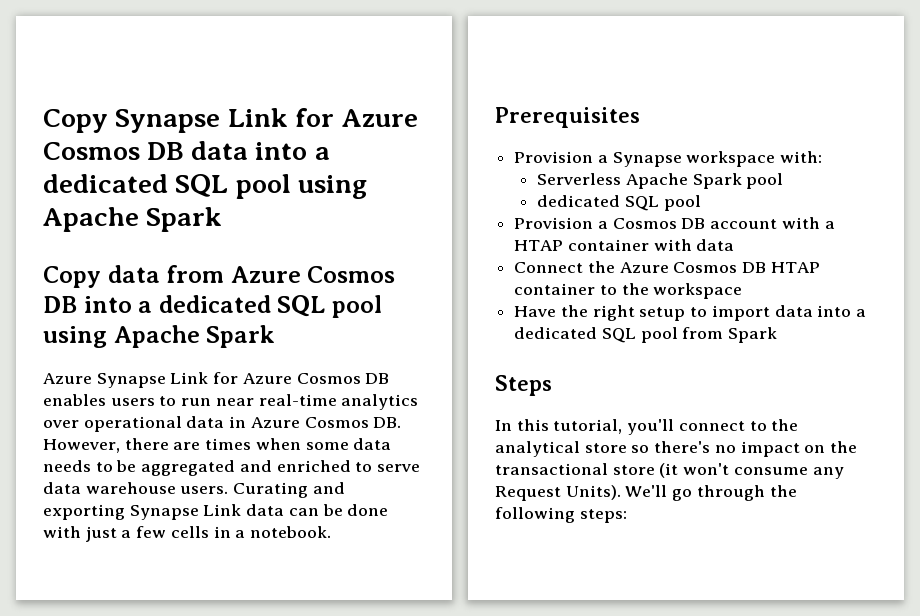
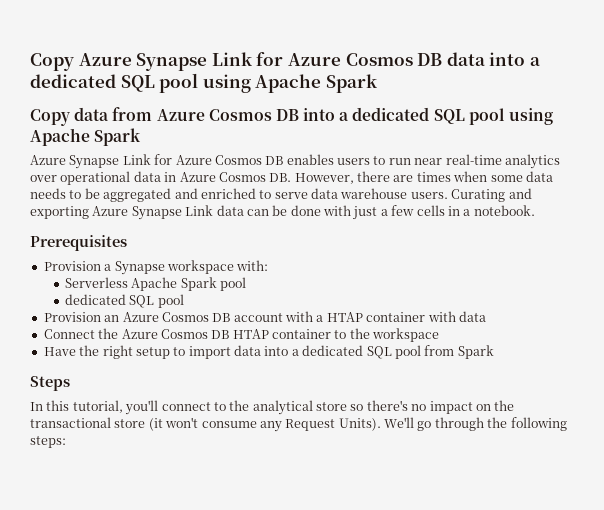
[43,109,108,133] Copy -> [30,53,132,71] Copy Azure
(125, 512) none -> [92,206,129,216] Azure
[597,221,608,229] a -> [104,312,159,322] an Azure

